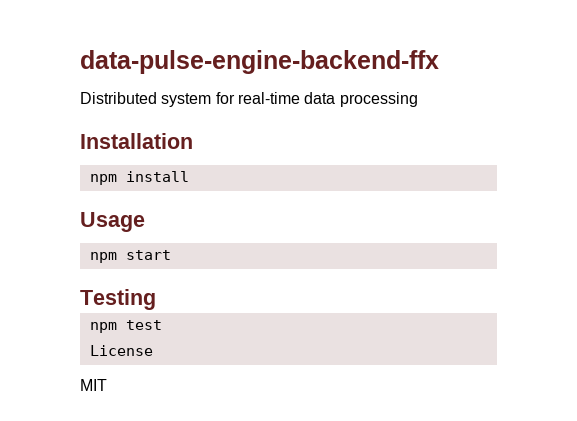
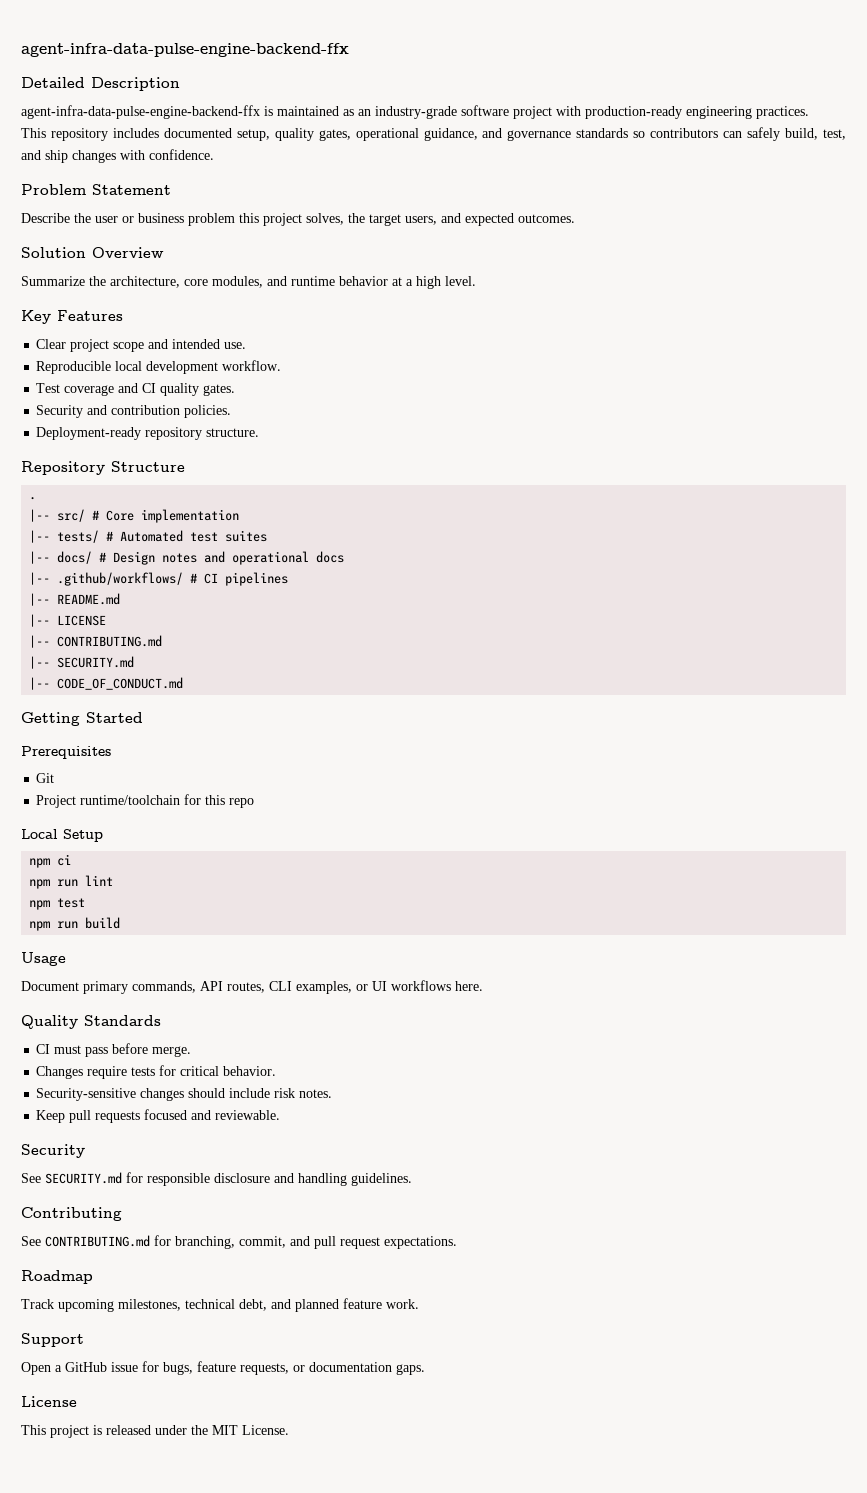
[80,50,439,74] [80,92,418,107] [80,133,193,149] [89,171,189,185] [80,212,145,232] [89,250,171,263] [80,289,156,310] data-pulse-engine-backend-ffx // Distributed system for real-time data processing // Installation // npm install // Usage // npm start // Testing -> [21,43,349,57] [21,77,180,91] [21,105,809,119] [21,127,847,141] [21,149,214,163] [21,184,171,195] [21,213,575,226] [21,247,164,258] [21,276,476,289] [21,310,123,324] [36,339,247,352] [36,360,282,374] [36,383,236,396] [36,405,232,418] [36,427,260,440] [21,461,185,475] [29,497,37,500] [29,509,240,523] [29,530,268,543] [29,551,345,565] [29,572,289,586] [29,593,121,606] [29,614,107,627] [29,635,163,648] [29,656,135,669] [29,677,184,690] [21,712,143,726] [21,746,111,759] [36,773,55,783] [36,794,255,808] [21,829,103,842] [29,854,72,868] [29,875,114,889] agent-infra-data-pulse-engine-backend-ffx // Detailed Description // agent-infra-data-pulse-engine-backend-ffx is maintained as an industry-grade software project with production-ready engineering practices. // This repository includes documented setup, quality gates, operational guidance, and governance standards so contributors can safely build, test, and ship changes with confidence. // Problem Statement // Describe the user or business problem this project solves, the target users, and expected outcomes. // Solution Overview // Summarize the architecture, core modules, and runtime behavior at a high level. // Key Features // Clear project scope and intended use. // Reproducible local development workflow. // Test coverage and CI quality gates. // Security and contribution policies. // Deployment-ready repository structure. // Repository Structure // . // |-- src/ # Core implementation // |-- tests/ # Automated test suites // |-- docs/ # Design notes and operational docs // |-- .github/workflows/ # CI pipelines // |-- README.md // |-- LICENSE // |-- CONTRIBUTING.md // |-- SECURITY.md // |-- CODE_OF_CONDUCT.md // Getting Started // Prerequisites // Git // Project runtime/toolchain for this repo // Local Setup // npm ci // npm run lint
[89,345,153,356] [80,379,107,391] License // MIT -> [29,917,121,931] [21,952,66,966] [21,980,483,994] [21,1015,161,1029] [36,1043,192,1057] [36,1065,277,1079] [36,1088,333,1101] [36,1109,281,1123] [21,1144,85,1158] [21,1172,412,1186] [21,1207,122,1221] [21,1235,457,1249] [21,1270,93,1284] [21,1298,419,1312] [21,1333,84,1347] [21,1361,425,1375] [21,1396,77,1407] [21,1425,289,1438] npm run build // Usage // Document primary commands, API routes, CLI examples, or UI workflows here. // Quality Standards // CI must pass before merge. // Changes require tests for critical behavior. // Security-sensitive changes should include risk notes. // Keep pull requests focused and reviewable. // Security // See SECURITY.md for responsible disclosure and handling guidelines. // Contributing // See CONTRIBUTING.md for branching, commit, and pull request expectations. // Roadmap // Track upcoming milestones, technical debt, and planned feature work. // Support // Open a GitHub issue for bugs, feature requests, or documentation gaps. // License // This project is released under the MIT License.

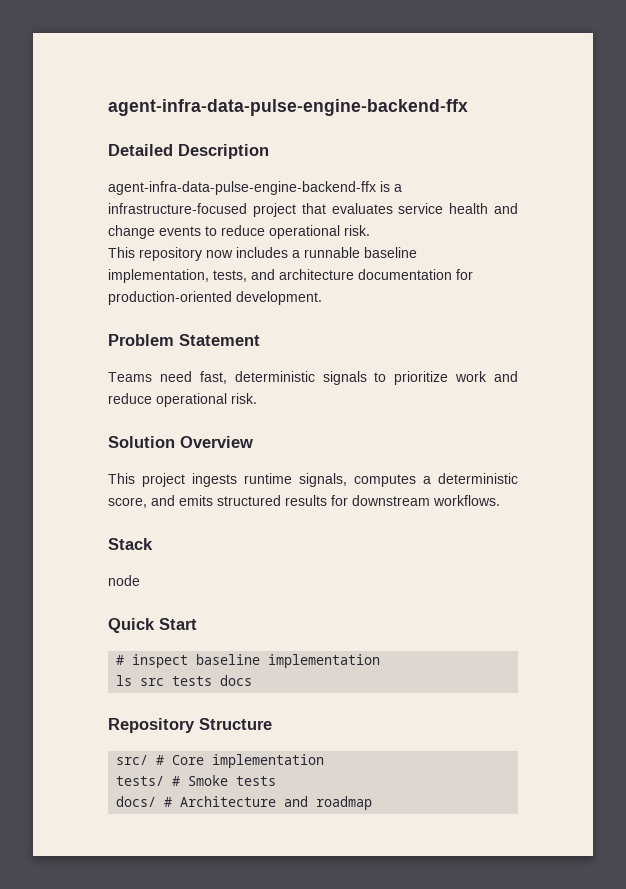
[277,105,809,119] [21,127,847,141] [21,149,214,163] [21,184,171,195] [21,213,575,226] [21,247,164,258] [21,276,476,289] [21,310,123,324] [36,339,247,352] [36,360,282,374] [36,383,236,396] [36,405,232,418] [36,427,260,440] maintained as an industry-grade software project with production-ready engineering practices. // This repository includes documented setup, quality gates, operational guidance, and governance standards so contributors can safely build, test, and ship changes with confidence. // Problem Statement // Describe the user or business problem this project solves, the target users, and expected outcomes. // Solution Overview // Summarize the architecture, core modules, and runtime behavior at a high level. // Key Features // Clear project scope and intended use. // Reproducible local development workflow. // Test coverage and CI quality gates. // Security and contribution policies. // Deployment-ready repository structure. -> [394,184,402,192] [108,203,518,217] [108,225,370,239] [108,247,417,261] [108,269,473,283] [108,291,322,305] [108,334,260,346] [108,371,518,385] [108,393,257,407] [108,436,253,448] [108,473,518,487] [108,495,500,508] [108,538,153,550] [108,575,140,586] [108,618,197,633] [116,654,381,668] [116,675,253,686] a infrastructure-focused project that evaluates service health and change events to reduce operational risk. // This repository now includes a runnable baseline implementation, tests, and architecture documentation for production-oriented development. // Problem Statement // Teams need fast, deterministic signals to prioritize work and reduce operational risk. // Solution Overview // This project ingests runtime signals, computes a deterministic score, and emits structured results for downstream workflows. // Stack // node // Quick Start // # inspect baseline implementation // ls src tests docs
[29,497,37,500] [29,509,51,522] . // |-- -> (272, 724) none
[29,530,51,543] |-- -> (325, 761) none
[120,530,268,542] [29,551,345,565] [29,572,289,586] [29,593,121,606] [29,614,107,627] [29,635,163,648] [29,656,135,669] [29,677,184,690] [21,712,143,726] [21,746,111,759] [36,773,55,783] [36,794,255,808] [21,829,103,842] [29,854,72,868] [29,875,114,889] [29,898,86,910] [29,917,121,931] [21,952,66,966] [21,980,483,994] [21,1015,161,1029] [36,1043,192,1057] [36,1065,277,1079] [36,1088,333,1101] [36,1109,281,1123] [21,1144,85,1158] [21,1172,412,1186] [21,1207,122,1221] [21,1235,457,1249] [21,1270,93,1284] [21,1298,419,1312] [21,1333,84,1347] [21,1361,425,1375] [21,1396,77,1407] [21,1425,289,1438] Automated test suites // |-- docs/ # Design notes and operational docs // |-- .github/workflows/ # CI pipelines // |-- README.md // |-- LICENSE // |-- CONTRIBUTING.md // |-- SECURITY.md // |-- CODE_OF_CONDUCT.md // Getting Started // Prerequisites // Git // Project runtime/toolchain for this repo // Local Setup // npm ci // npm run lint // npm test // npm run build // Usage // Document primary commands, API routes, CLI examples, or UI workflows here. // Quality Standards // CI must pass before merge. // Changes require tests for critical behavior. // Security-sensitive changes should include risk notes. // Keep pull requests focused and reviewable. // Security // See SECURITY.md for responsible disclosure and handling guidelines. // Contributing // See CONTRIBUTING.md for branching, commit, and pull request expectations. // Roadmap // Track upcoming milestones, technical debt, and planned feature work. // Support // Open a GitHub issue for bugs, feature requests, or documentation gaps. // License // This project is released under the MIT License. -> [188,775,277,786] [116,796,373,810] Smoke tests // docs/ # Architecture and roadmap

